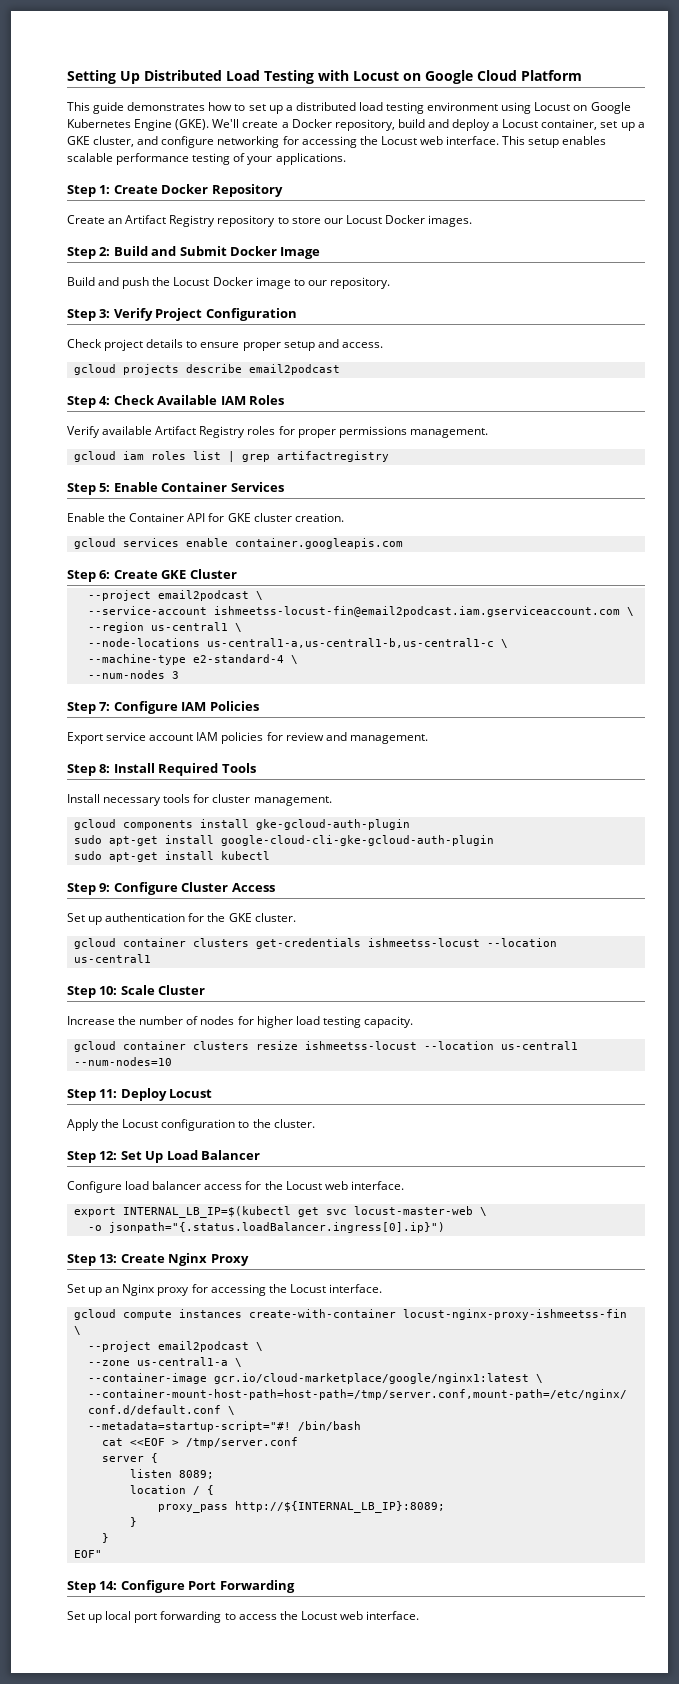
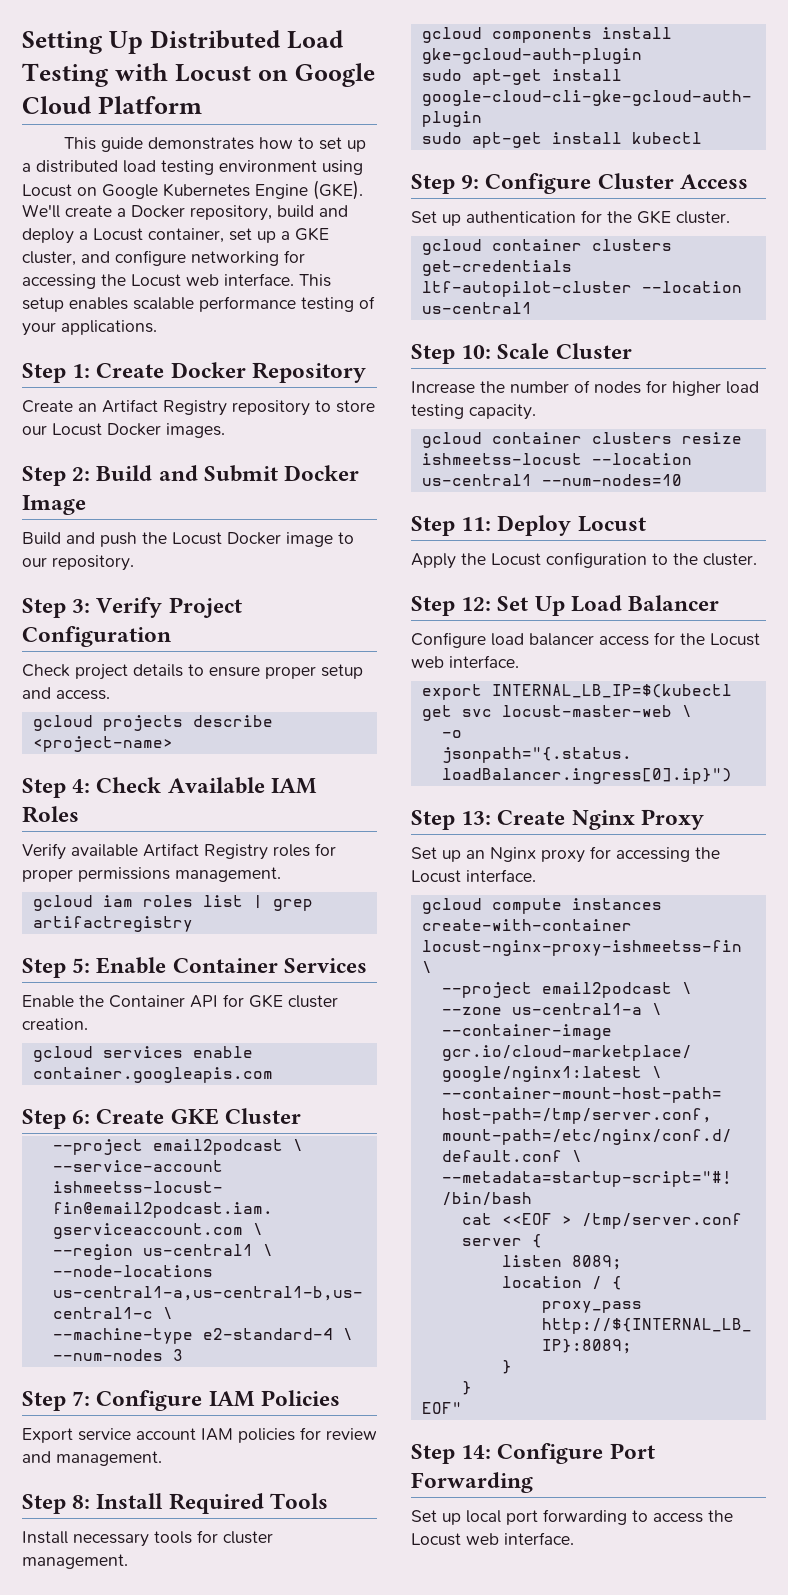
[248,364,340,375] email2podcast -> [32,736,173,752] <project-name>
[367,938,480,947] ishmeetss-locust -> [421,281,632,297] ltf-autopilot-cluster

